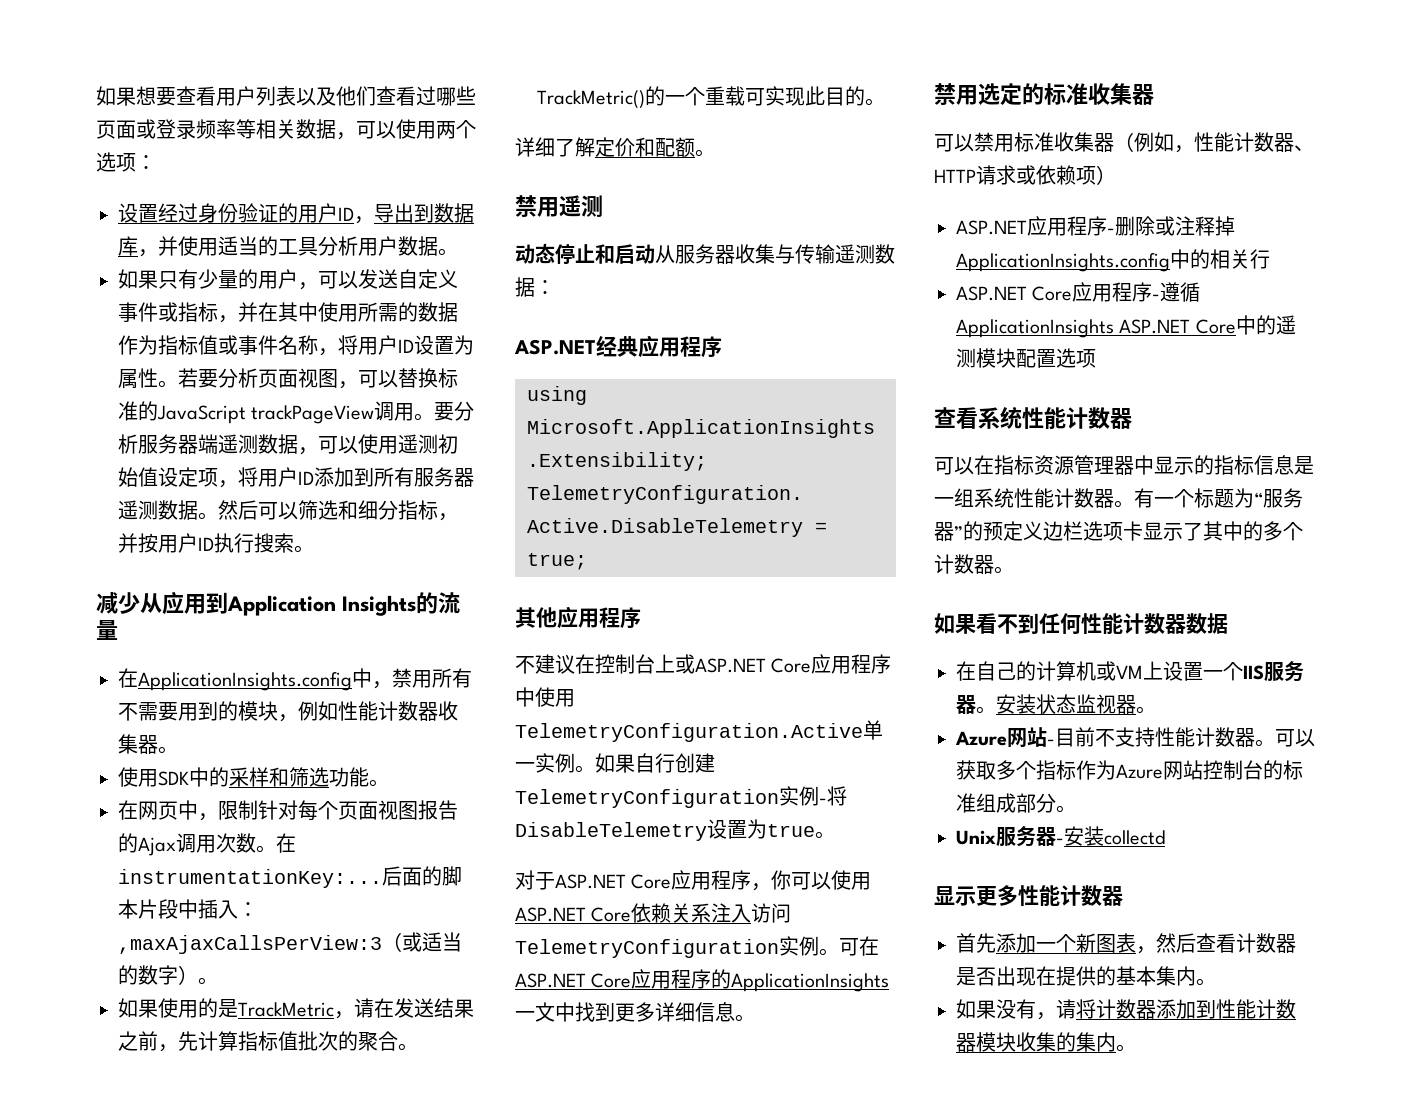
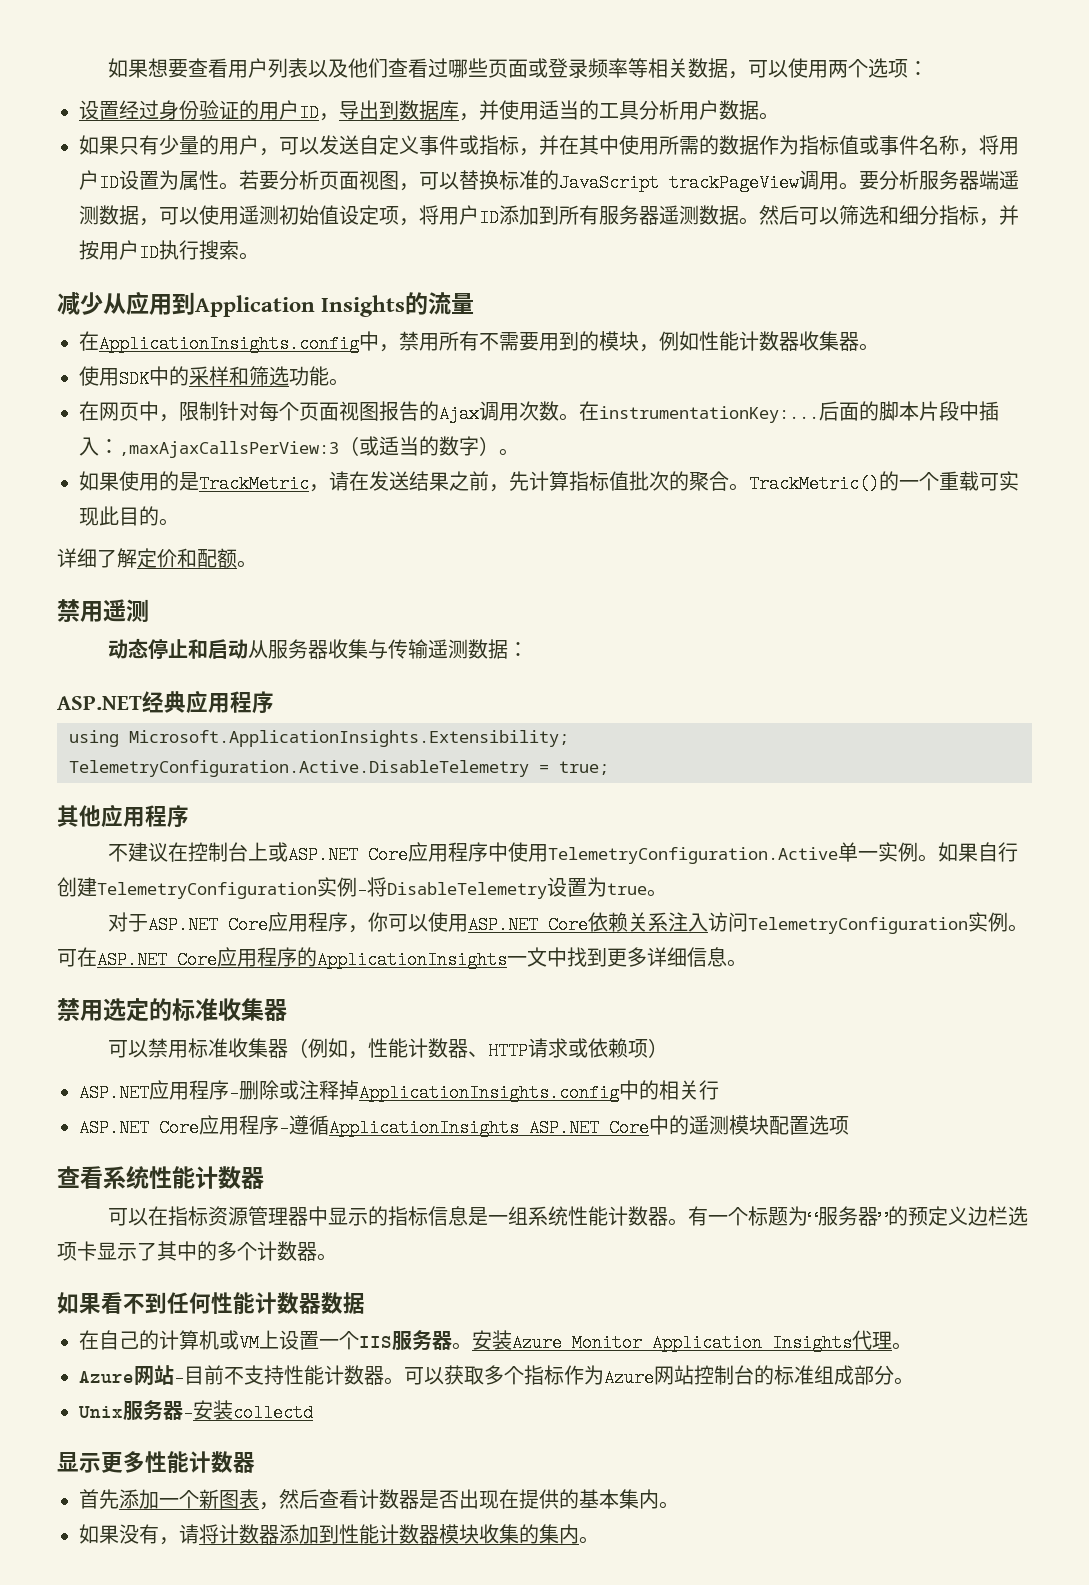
[1036,694,1136,714] 状态监视器 -> [512,1330,892,1352] Azure Monitor Application Insights代理

